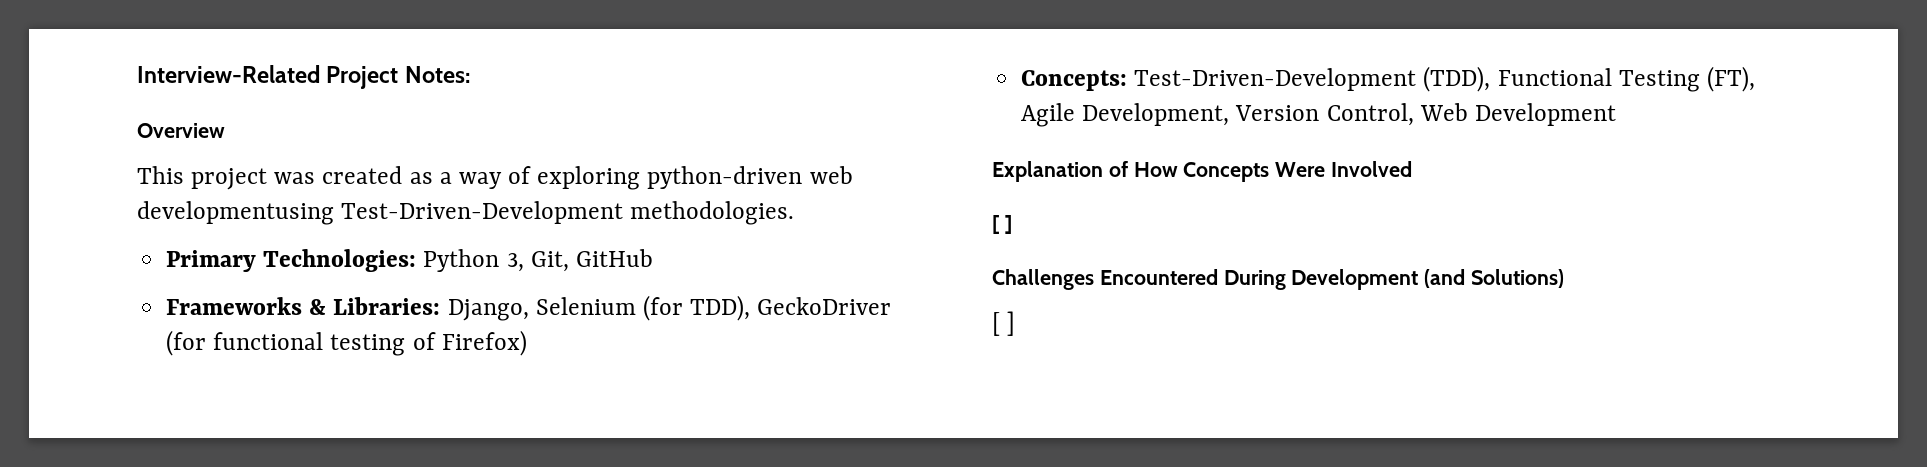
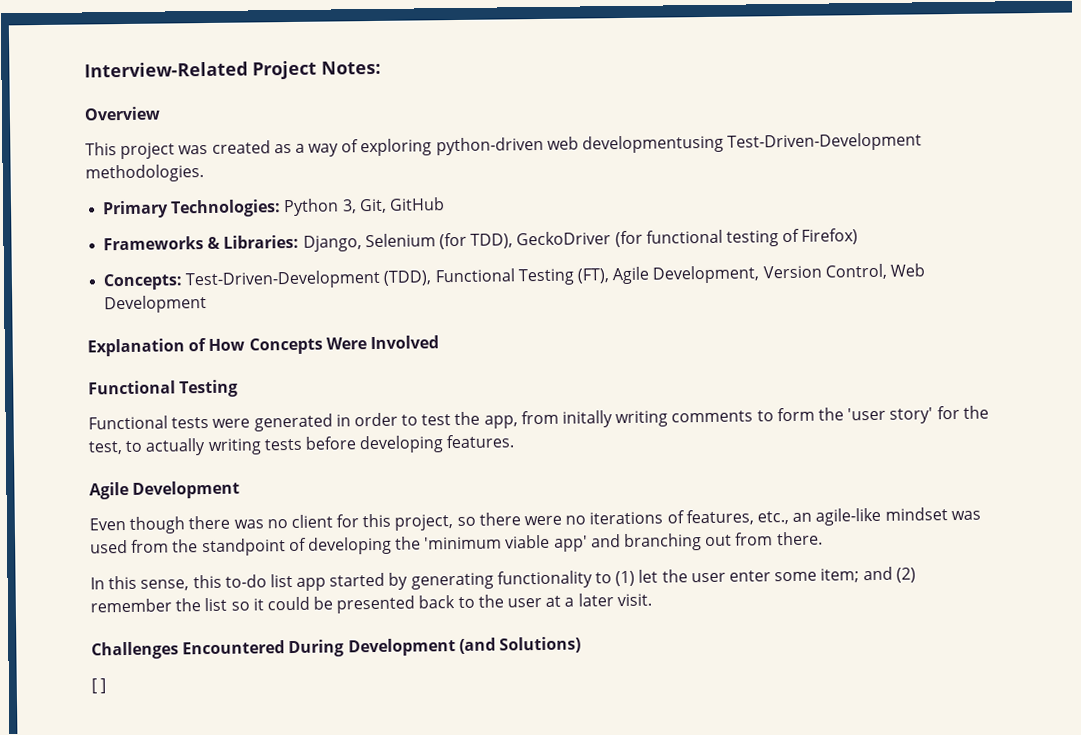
[992,215,1012,234] [ ] -> [88,379,239,398] [88,405,989,432] [88,434,515,456] [89,480,241,500] [89,507,981,534] [90,531,823,557] [90,566,916,591] [90,593,652,614] Functional Testing // Functional tests were generated in order to test the app, from initally writing comments to form the 'user story' for the test, to actually writing tests before developing features. // Agile Development // Even though there was no client for this project, so there were no iterations of features, etc., an agile-like mindset was used from the standpoint of developing the 'minimum viable app' and branching out from there. // In this sense, this to-do list app started by generating functionality to (1) let the user enter some item; and (2) remember the list so it could be presented back to the user at a later visit.

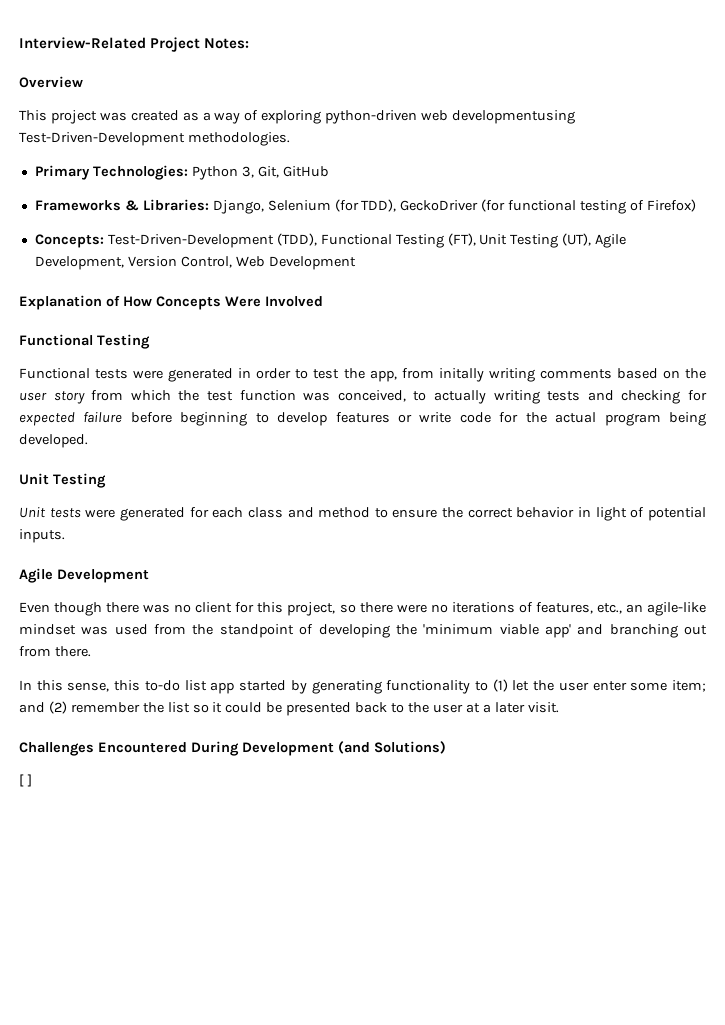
(609, 276) none -> [479,233,592,248] Unit Testing (UT),
[756,405,989,424] [88,434,515,456] to form the 'user story' for the test, to actually writing tests before developing features. -> [616,368,706,379] [19,390,708,404] [19,412,707,426] [19,434,88,448] [19,473,106,488] [19,507,706,521] [19,529,65,543] based on the user story from which the test function was conceived, to actually writing tests and checking for expected failure before beginning to develop features or write code for the actual program being developed. // Unit Testing // Unit tests were generated for each class and method to ensure the correct behavior in light of potential inputs.

